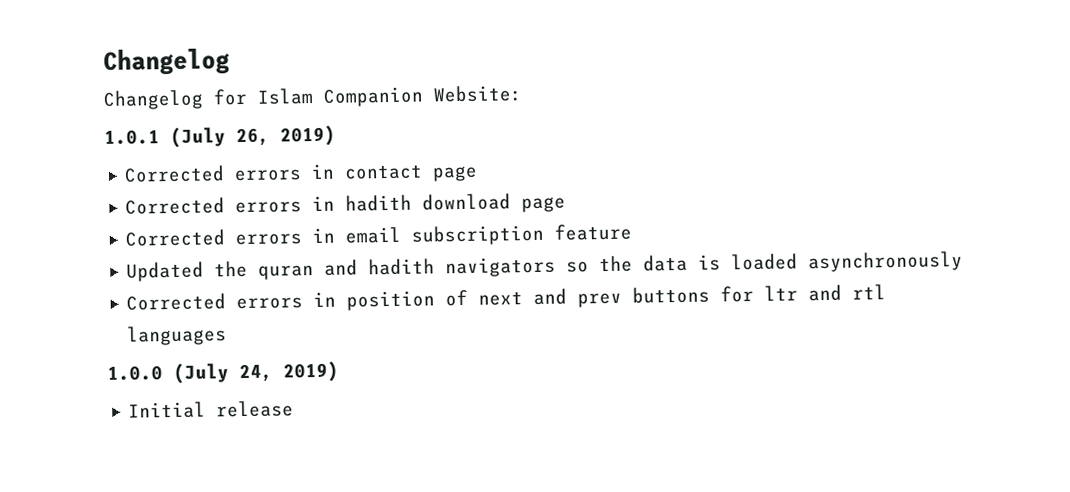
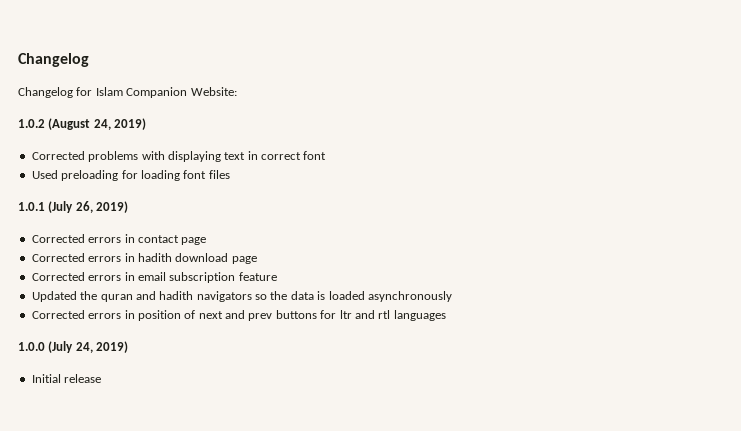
(523, 94) none -> [18,118,147,130] [31,151,327,162] [31,170,230,181] // 1.0.2 (August 24, 2019) // Corrected problems with displaying text in correct font // Used preloading for loading font files

